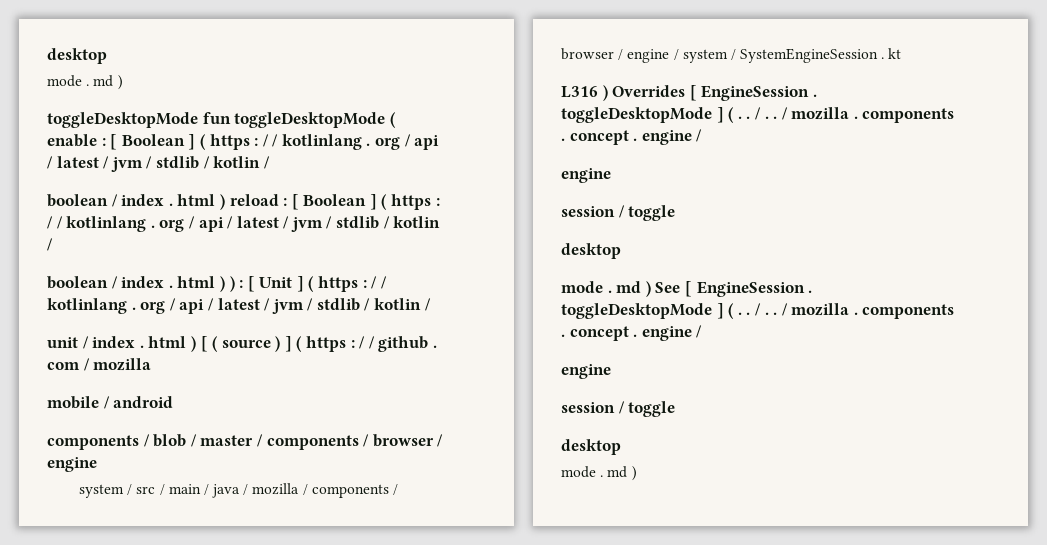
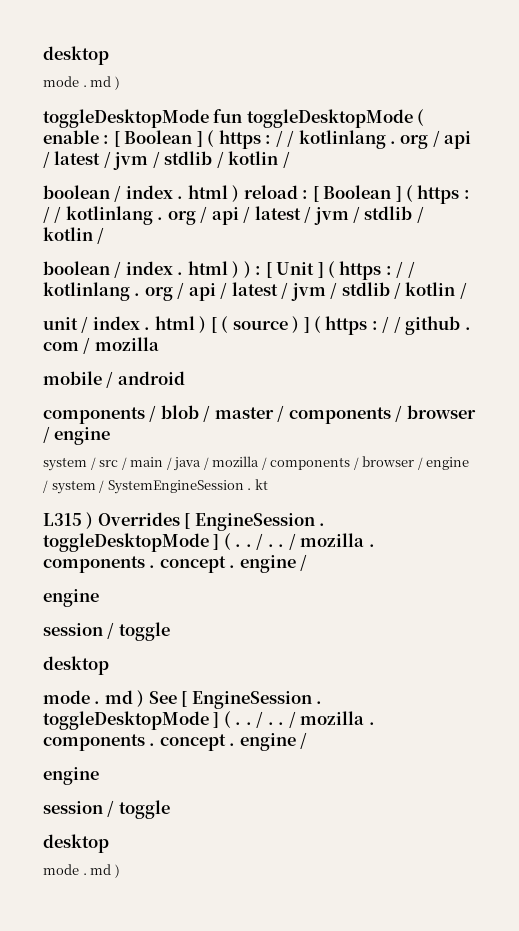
[561,86,598,98] L316 -> [43,513,82,526] L315

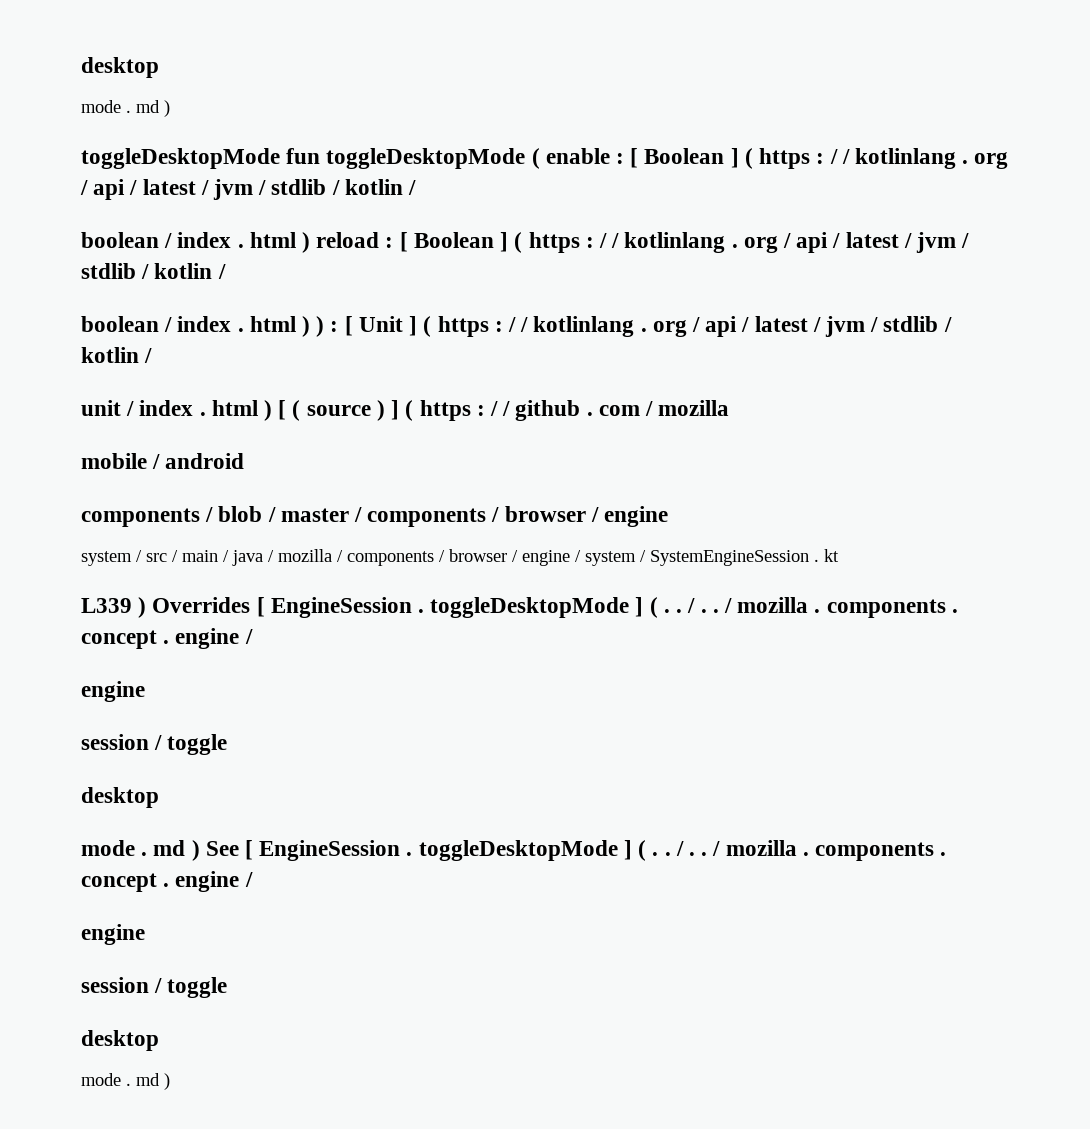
[43,513,82,526] L315 -> [81,598,132,613] L339

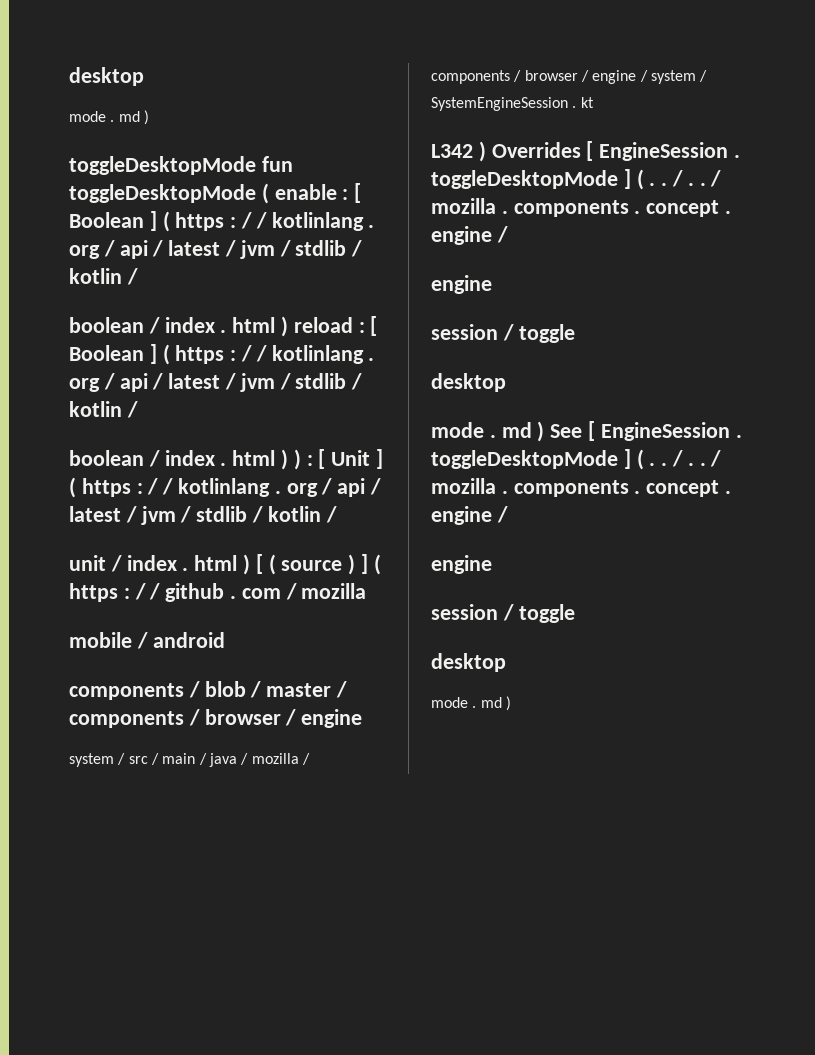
[81,598,132,613] L339 -> [431,144,473,158] L342

